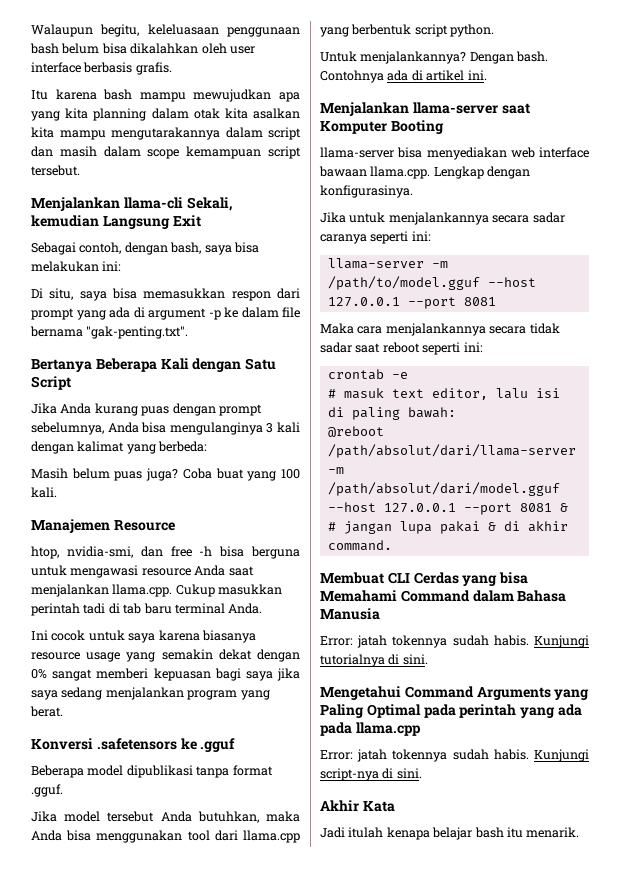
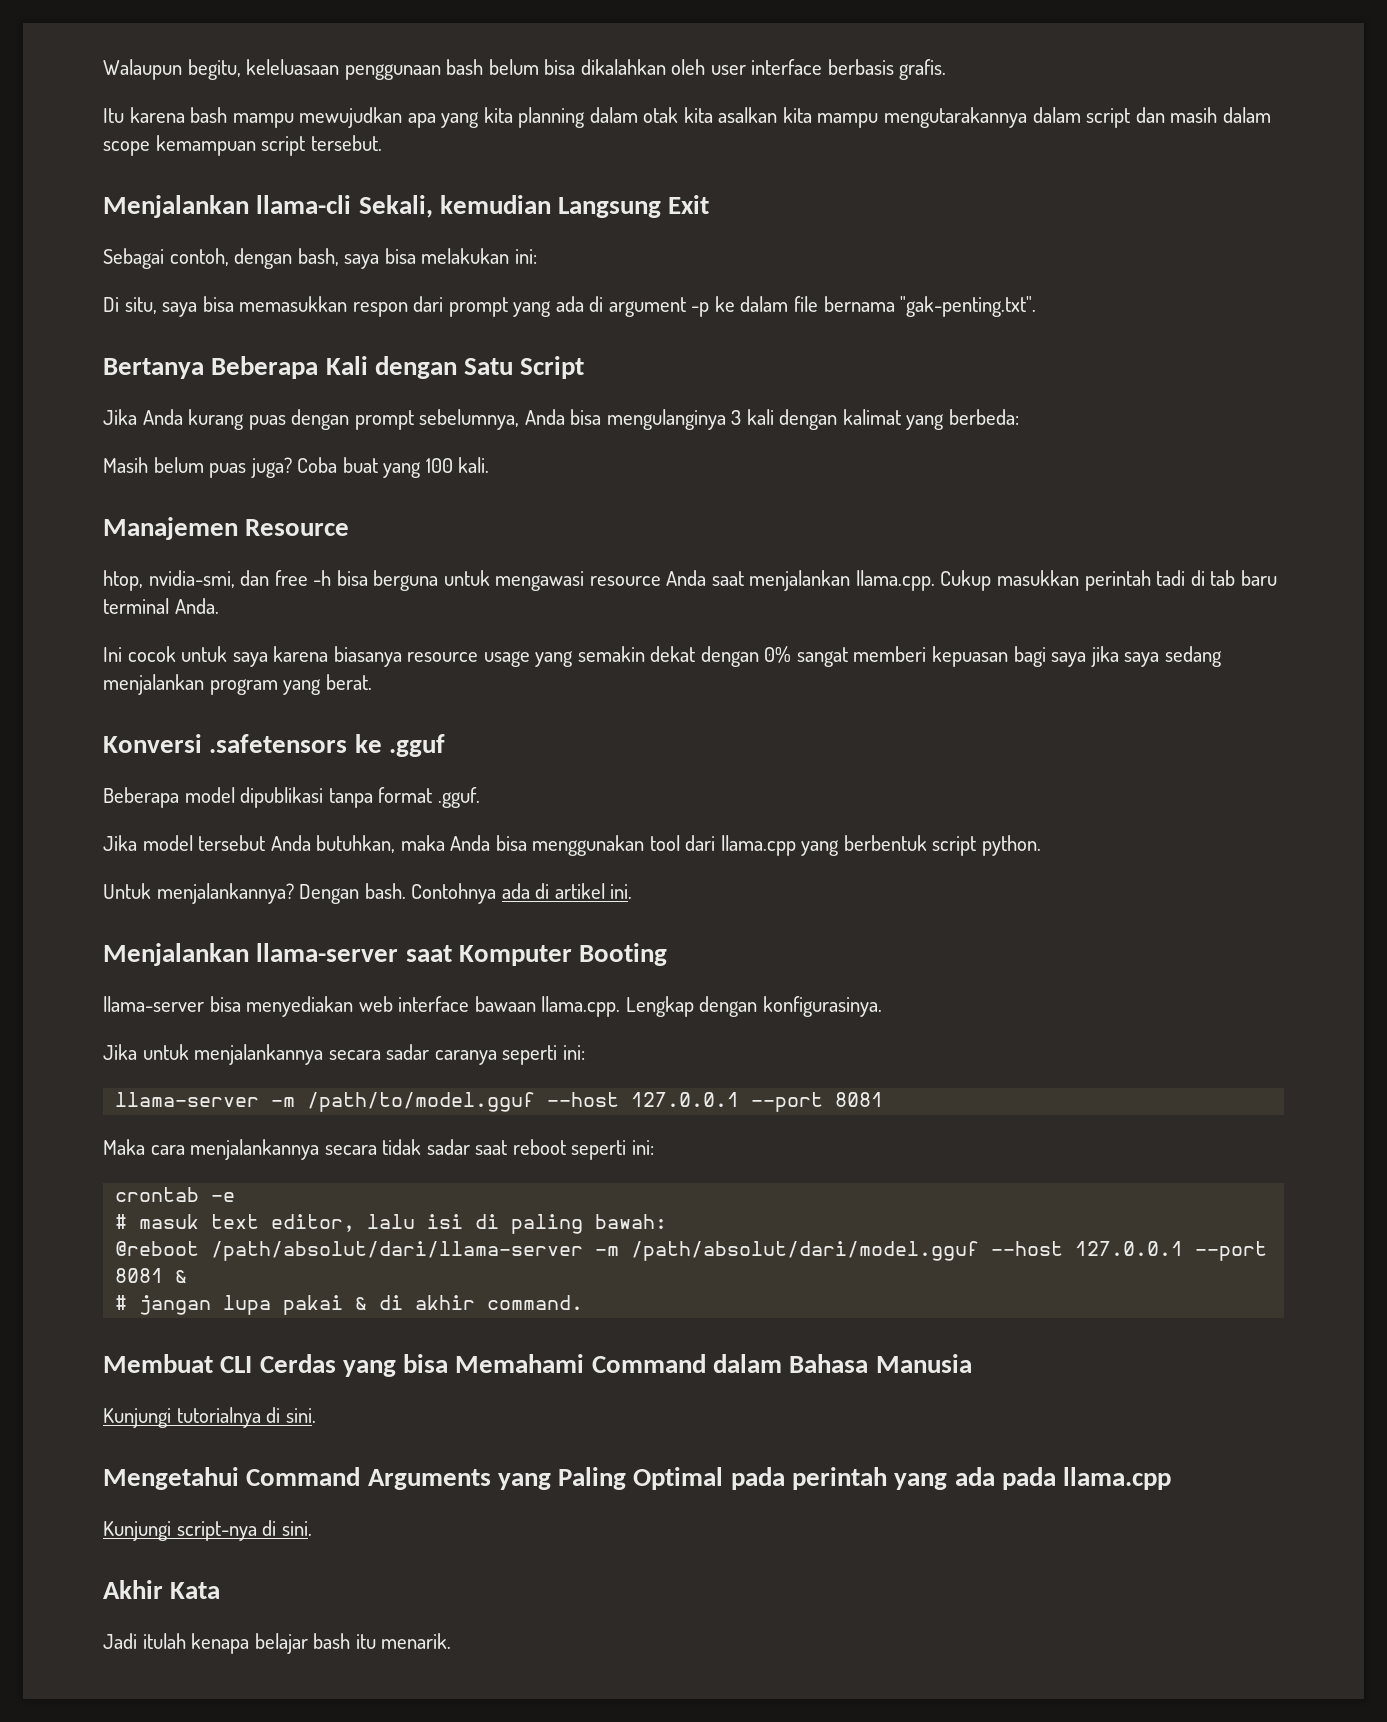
[320,635,529,648] Error: jatah tokennya sudah habis. -> (972, 1363) none
[320,749,529,762] Error: jatah tokennya sudah habis. -> (1172, 1478) none

